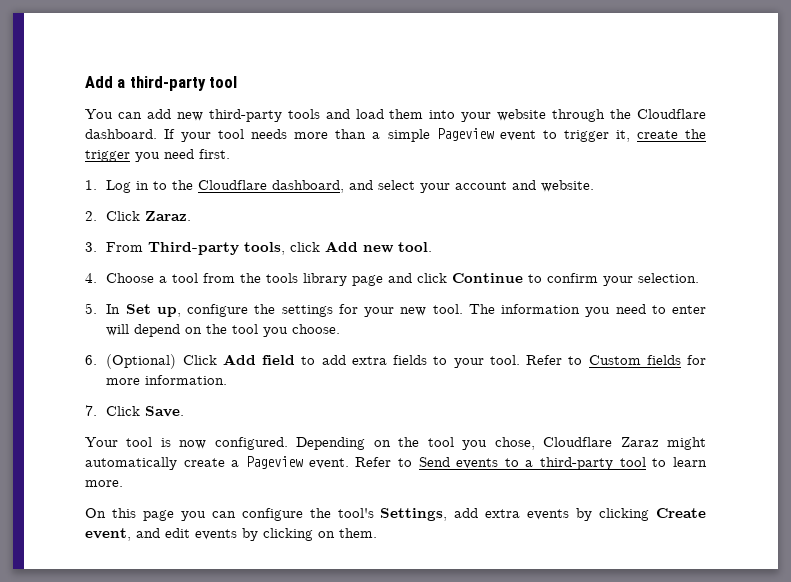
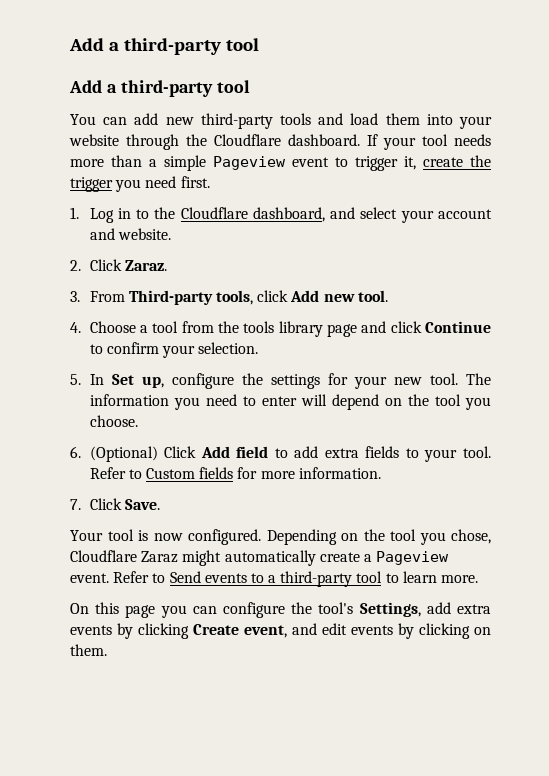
[85,76,238,91] Add a third-party tool -> [69,38,260,55] [69,80,250,97] Add a third-party tool // Add a third-party tool

